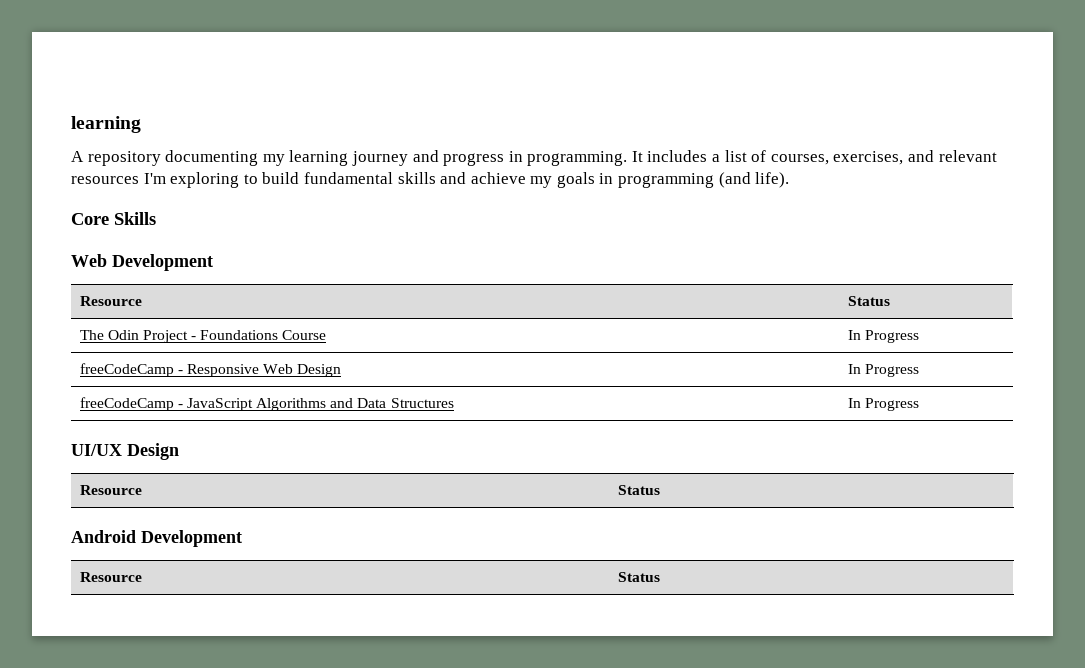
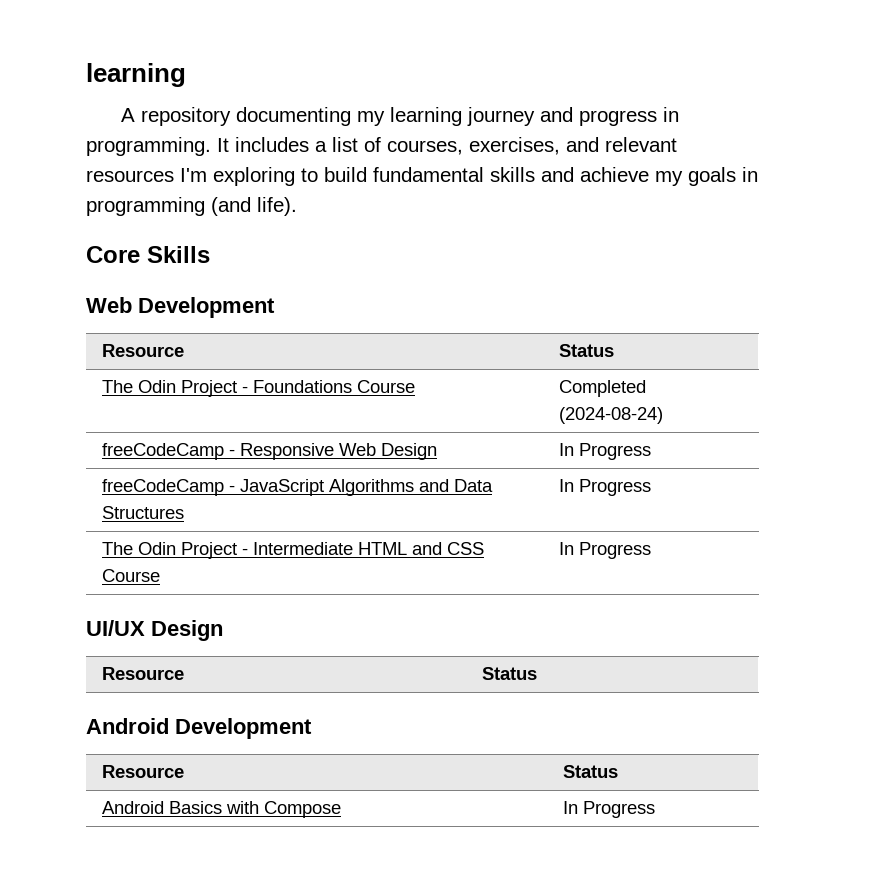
[847,330,919,343] In Progress -> [558,380,646,397] [558,407,663,424] Completed (2024-08-24)
(919, 404) none -> [101,542,484,559] [101,569,160,582] [558,542,651,559] // The Odin Project - Intermediate HTML and CSS Course | In Progress
(660, 577) none -> [101,801,341,818] [562,801,655,818] // Android Basics with Compose | In Progress

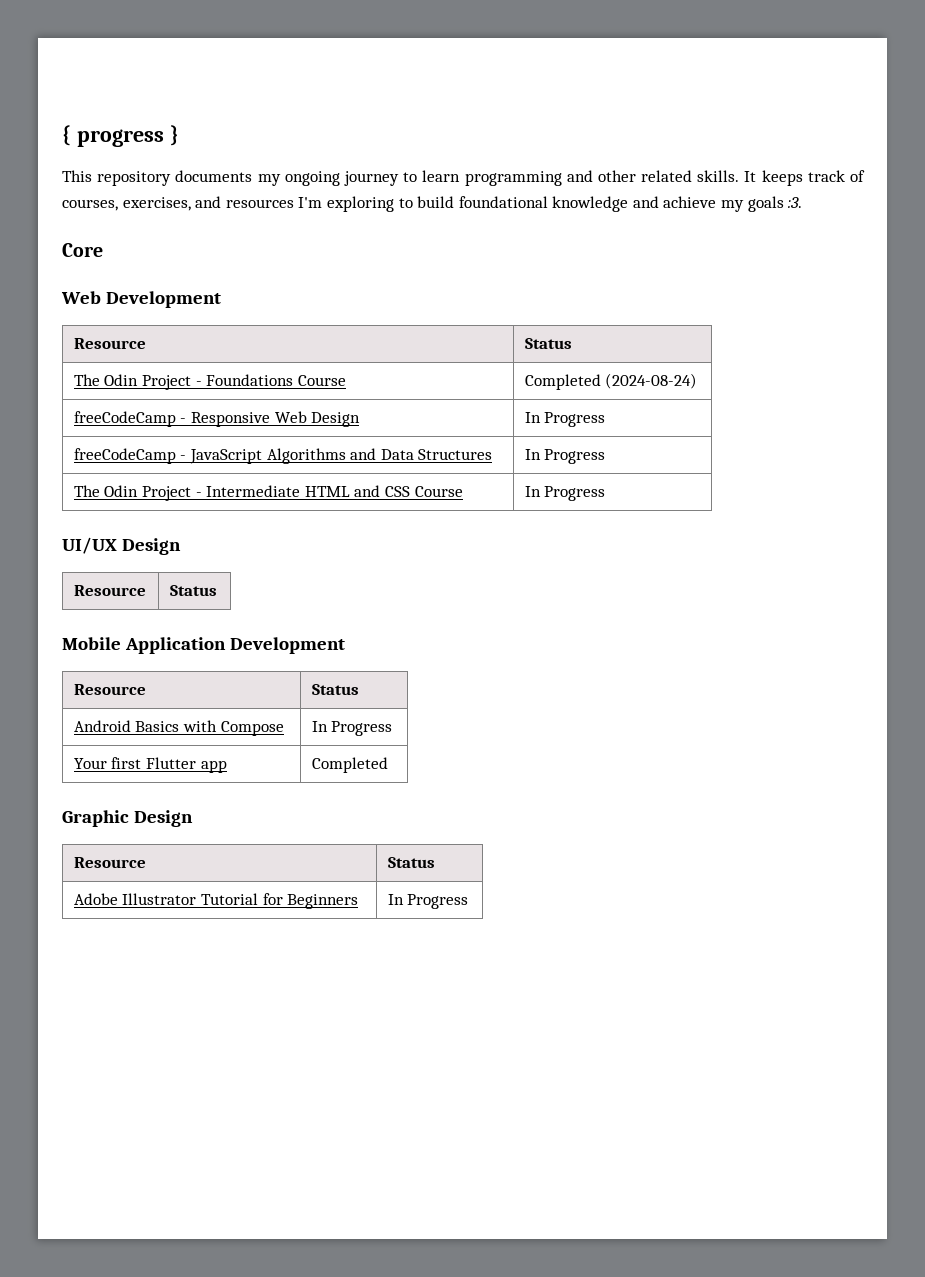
[86,63,186,87] [121,107,680,126] [86,137,358,156] learning // A repository documenting my learning journey and progress in programming. It includes a list -> [62,125,179,147] [62,170,845,186] { progress } // This repository documents my ongoing journey to learn programming and other related skills. It keeps track
[605,137,677,152] relevant -> (222, 202) none
[373,167,535,182] fundamental skills -> [458,196,629,212] foundational knowledge
[742,167,758,182] [86,197,297,216] in programming (and life). -> [788,197,803,208] :3.
[147,246,210,263] Skills -> (103, 250) none
[86,718,169,734] Android -> [62,637,226,654] Mobile Application
(655, 809) none -> [73,757,227,773] [311,757,388,773] [62,810,193,827] [73,857,146,868] [387,857,435,868] [73,893,359,909] [387,894,469,909] // Your first Flutter app | Completed // Graphic Design // Resource | Status // Adobe Illustrator Tutorial for Beginners | In Progress

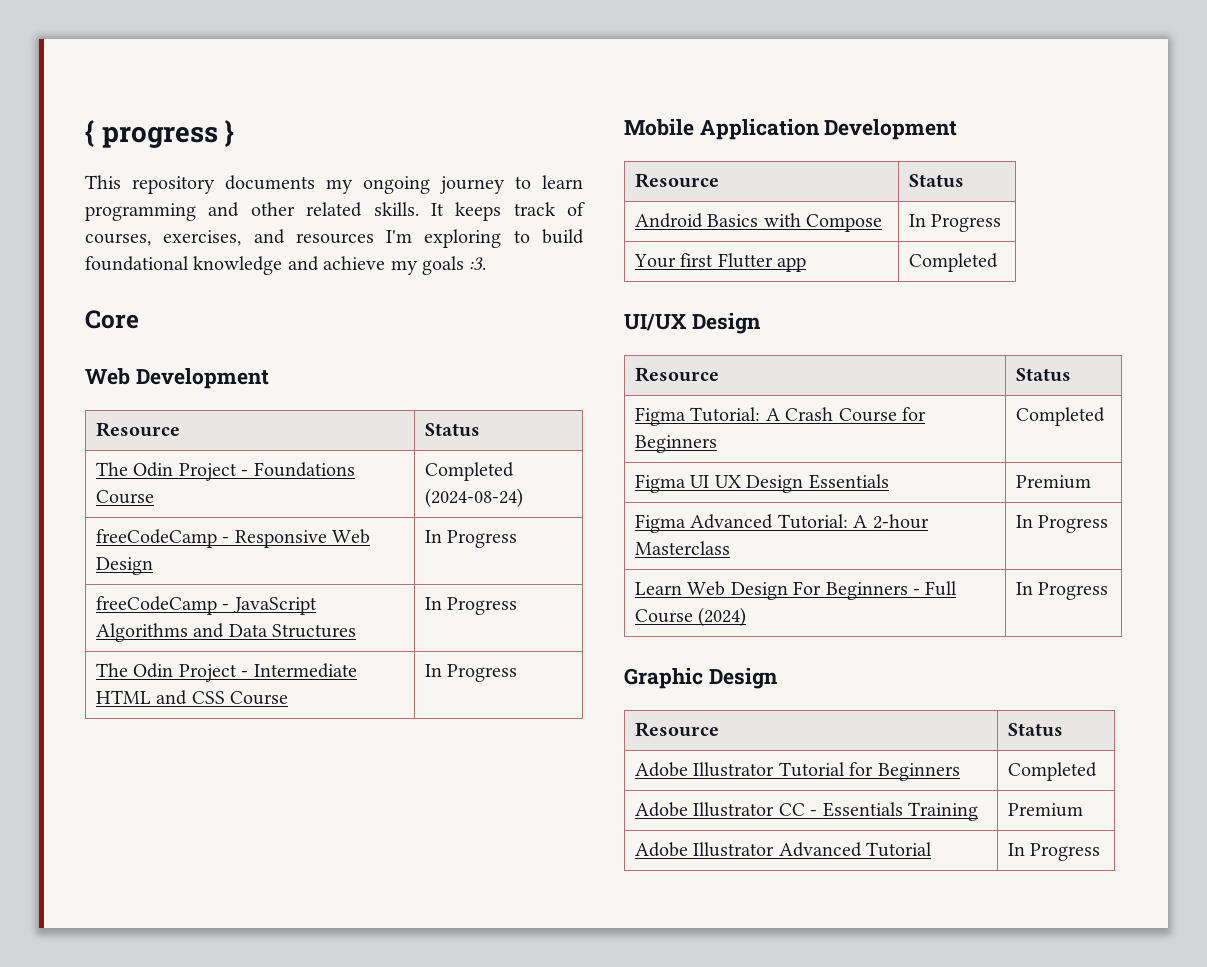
[62,537,181,555] [73,585,146,596] [169,585,217,596] // UI/UX Design // Resource | Status -> (518, 673) none
(388, 765) none -> [624,313,761,334] [634,367,719,382] [1015,368,1071,382] [634,407,926,426] [634,435,717,453] [1015,407,1105,426] [634,474,889,493] [1015,475,1091,489] [634,514,929,533] [634,541,730,555] [1015,515,1109,533] [634,581,958,600] [634,607,747,627] [1015,582,1109,600] // UI/UX Design // Resource | Status // Figma Tutorial: A Crash Course for Beginners | Completed // Figma UI UX Design Essentials | Premium // Figma Advanced Tutorial: A 2-hour Masterclass | In Progress // Learn Web Design For Beginners - Full Course (2024) | In Progress
(359, 901) none -> [1007,762,1097,781] [634,802,978,821] [1007,803,1083,817] [634,842,933,857] | Completed // Adobe Illustrator CC - Essentials Training | Premium // Adobe Illustrator Advanced Tutorial

